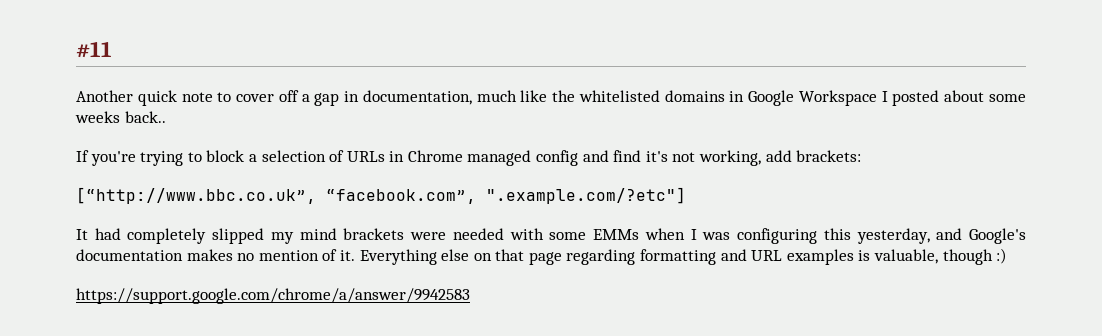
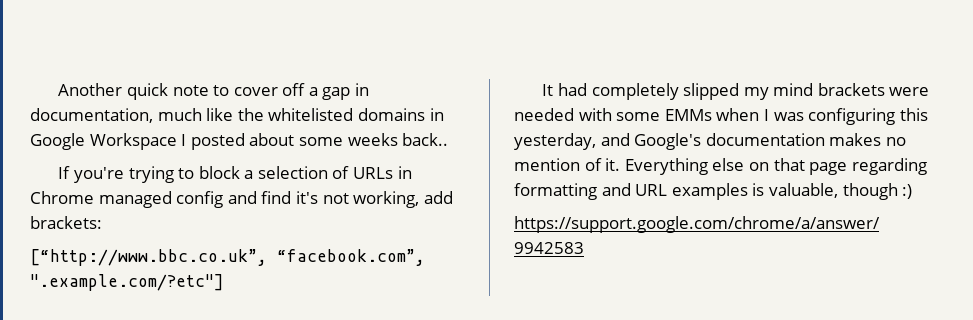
[76,41,112,58] #11 // -> (58, 89) none

